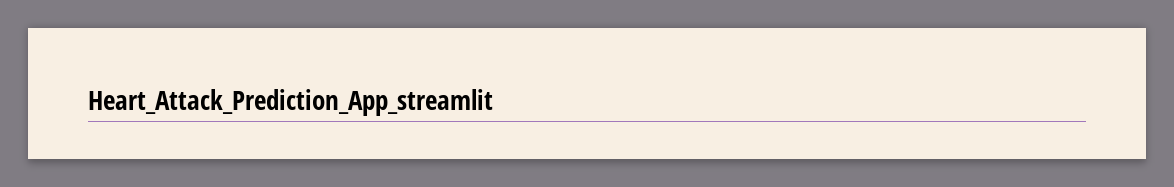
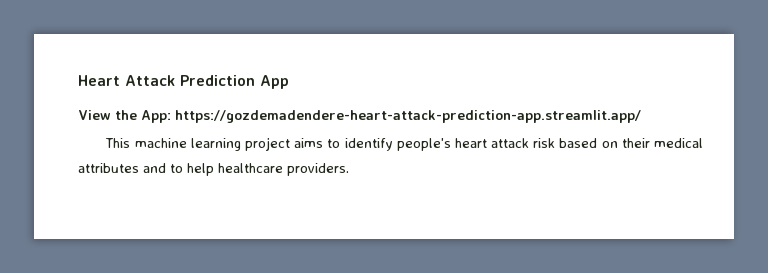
[88,89,493,116] Heart_Attack_Prediction_App_streamlit -> [78,75,289,89] [78,110,641,123] [105,137,704,151] [78,163,349,176] Heart Attack Prediction App // View the App: https://gozdemadendere-heart-attack-prediction-app.streamlit.app/ // This machine learning project aims to identify people's heart attack risk based on their medical attributes and to help healthcare providers.

